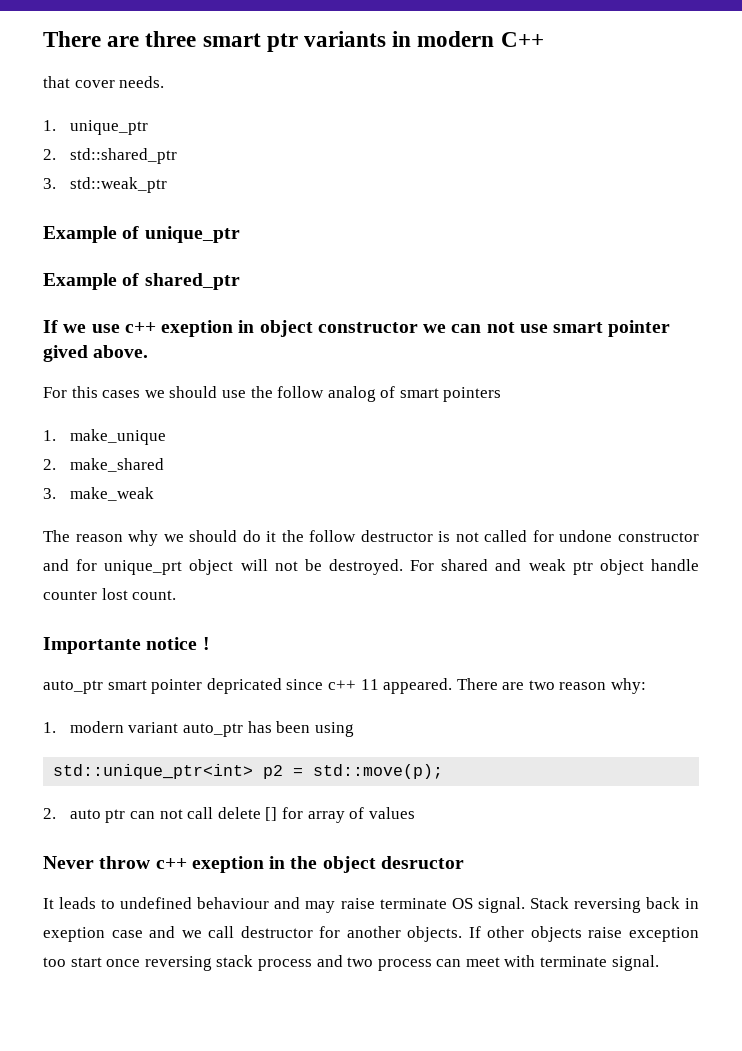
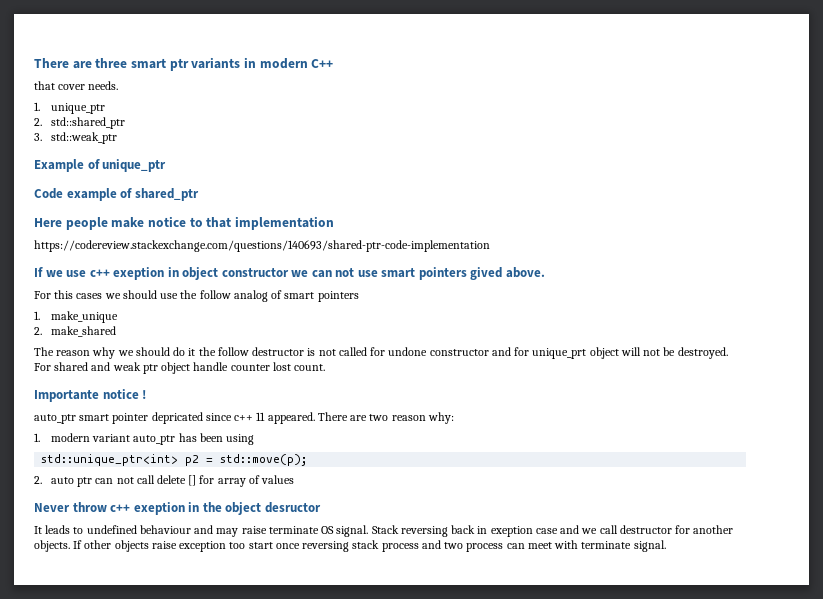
[43,273,117,290] Example -> [34,188,117,201] Code example
(240, 281) none -> [34,216,334,230] [34,240,490,252] // Here people make notice to that implementation // https://codereview.stackexchange.com/questions/140693/shared-ptr-code-implementation
[608,320,671,337] pointer -> [418,267,467,280] pointers
[43,487,154,501] // 3. make_weak -> (116, 331) none

